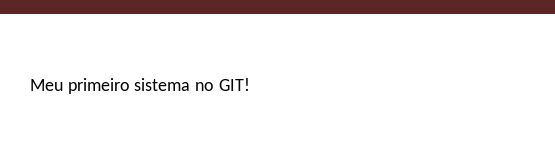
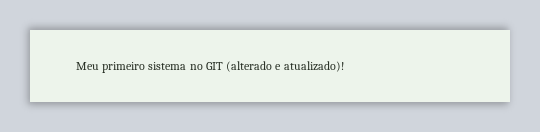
[218,78,250,91] GIT! -> [205,61,344,72] GIT (alterado e atualizado)!

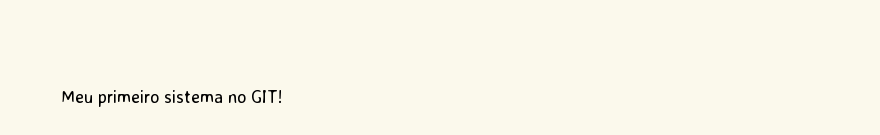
[205,61,344,72] GIT (alterado e atualizado)! -> [251,90,282,103] GIT!

